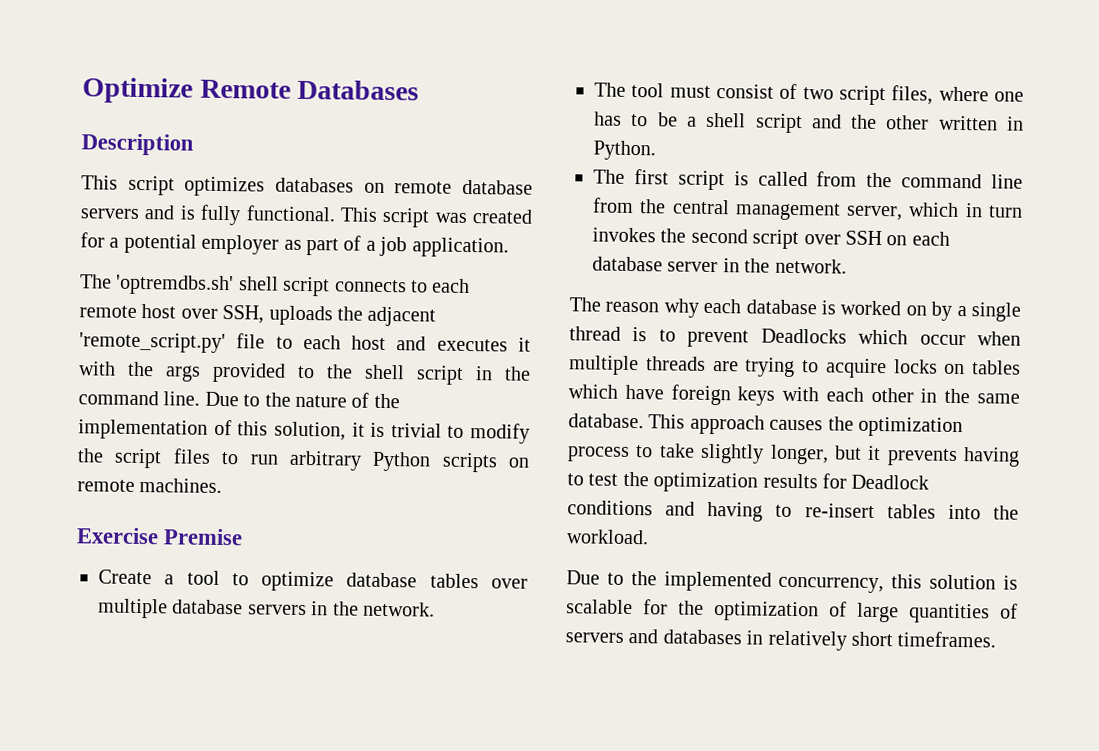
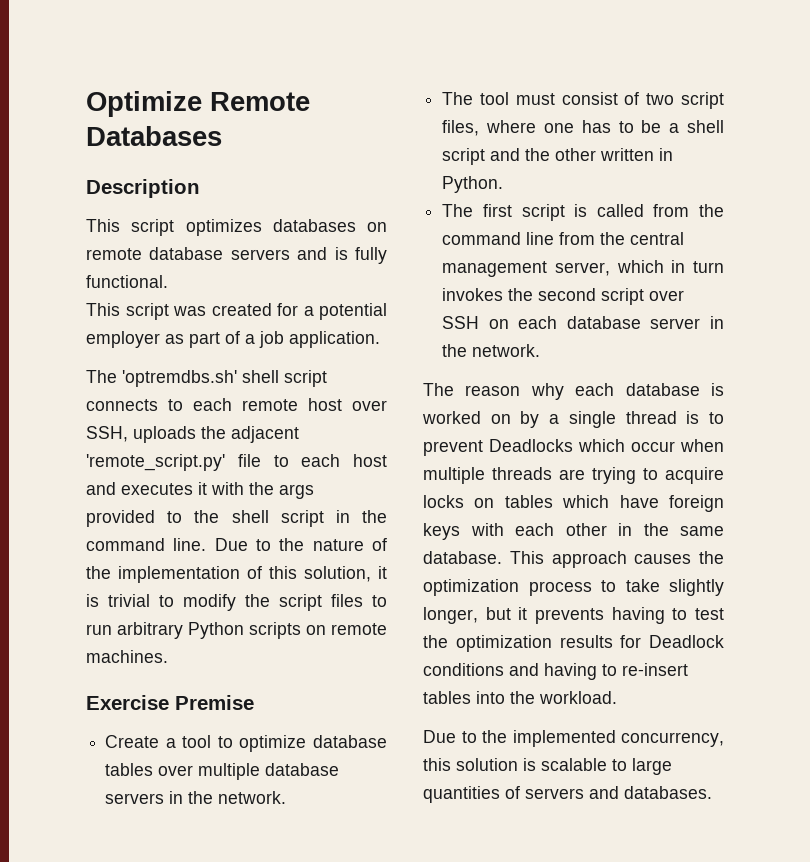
(336, 213) none -> (168, 281) //
[643,599,847,622] for the optimization of -> [612,759,627,771] to
[662,629,997,651] databases in relatively short timeframes. -> [624,786,712,799] databases.

